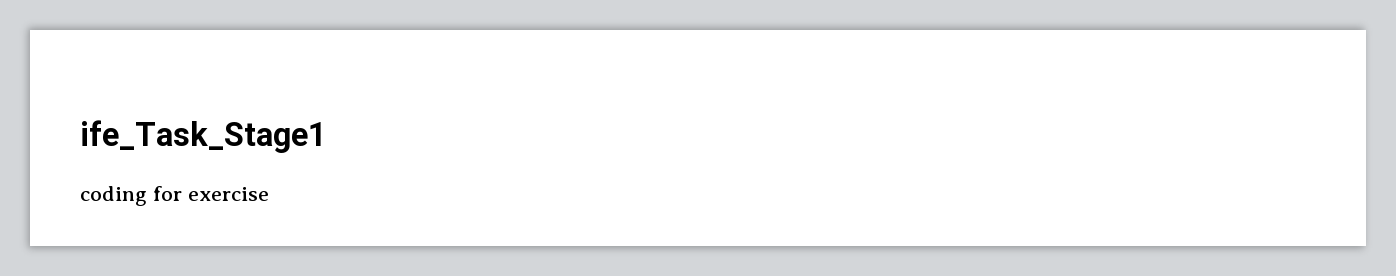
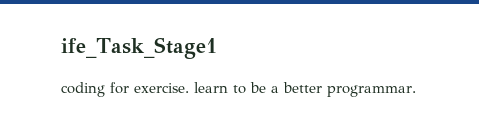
[187,187,269,201] exercise -> [134,82,416,97] exercise. learn to be a better programmar.

